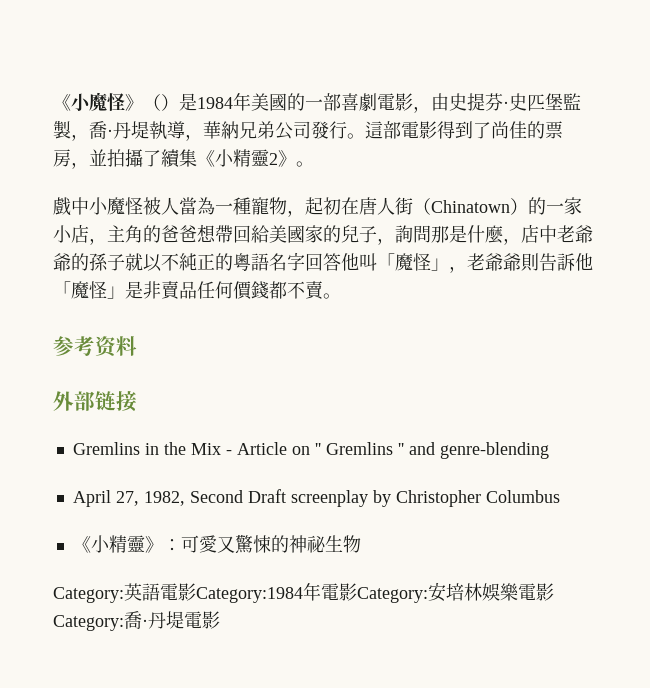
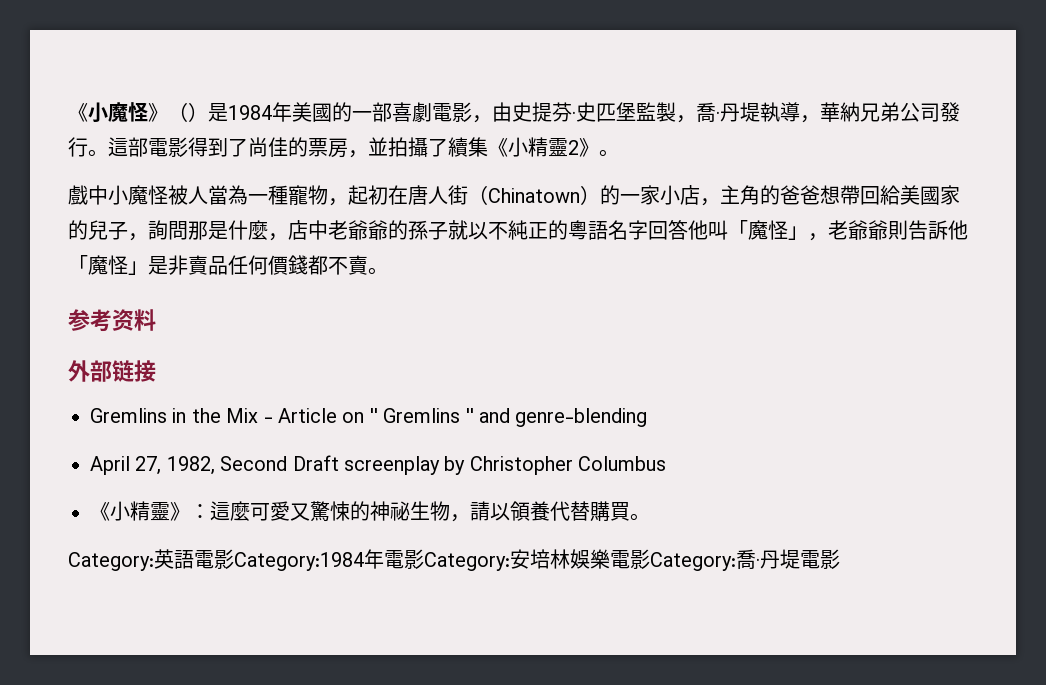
(181, 545) none -> [210,501,250,521] 這麼
(361, 544) none -> [450,501,650,522] ，請以領養代替購買。

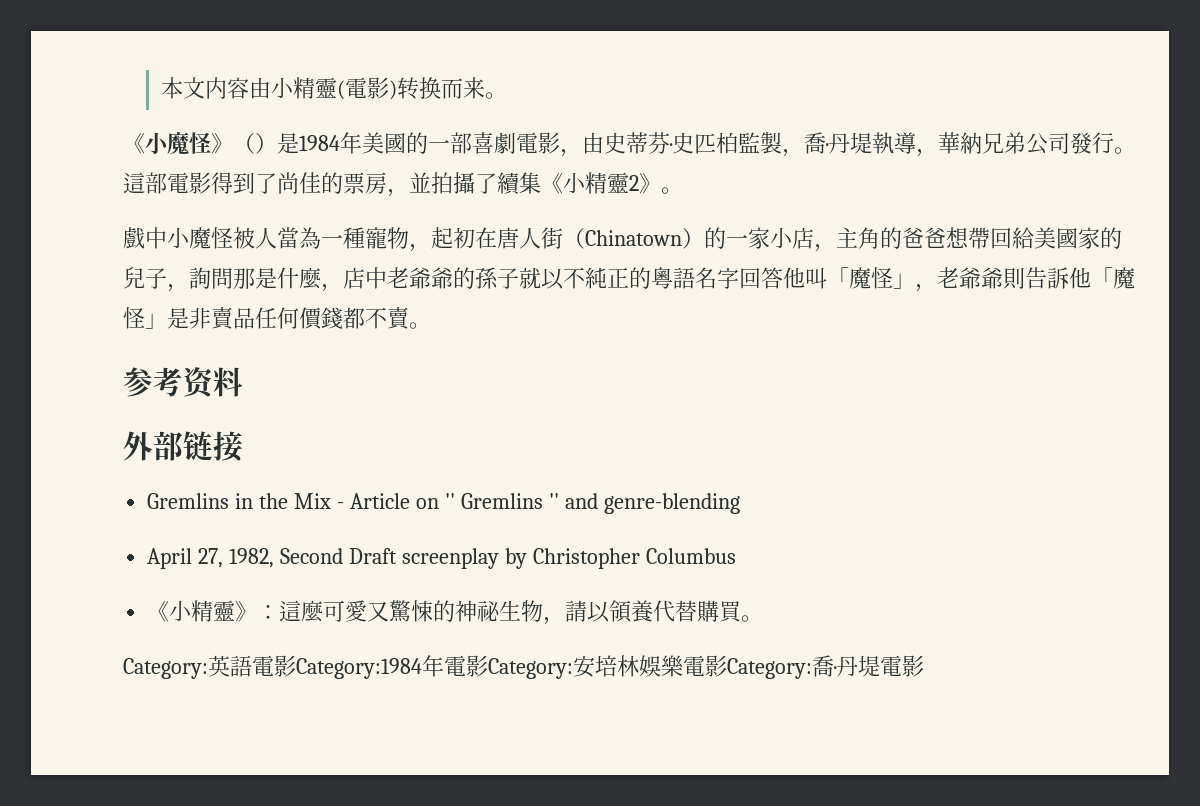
(68, 112) none -> [161,77,508,100] 本文内容由小精靈(電影)转换而来。 //
[532,102,552,122] 提 -> [626,132,648,154] 蒂
[616,102,636,121] 堡 -> [716,132,738,154] 柏

